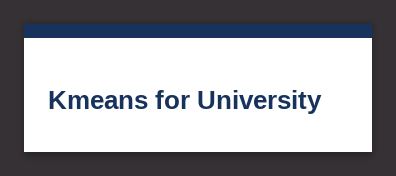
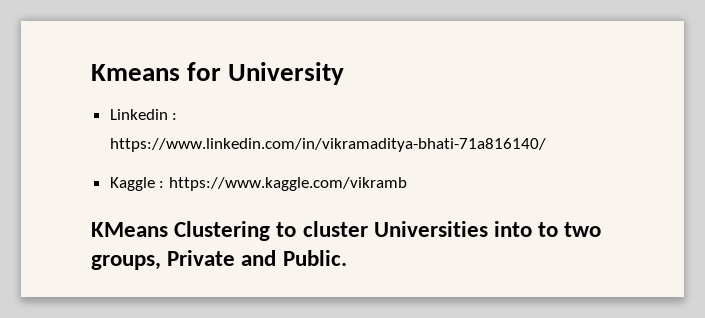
(323, 102) none -> [109,109,178,120] [109,138,546,152] [109,177,407,191] [91,221,602,241] [91,250,347,270] // Linkedin : https://www.linkedin.com/in/vikramaditya-bhati-71a816140/ // Kaggle : https://www.kaggle.com/vikramb // KMeans Clustering to cluster Universities into to two groups, Private and Public.

